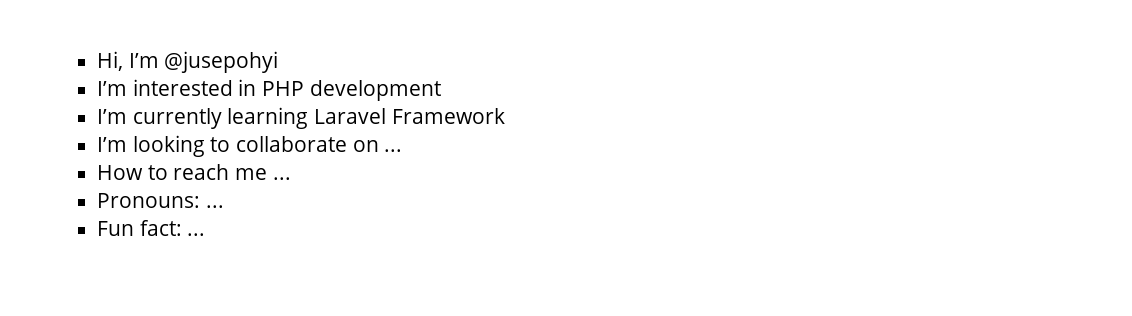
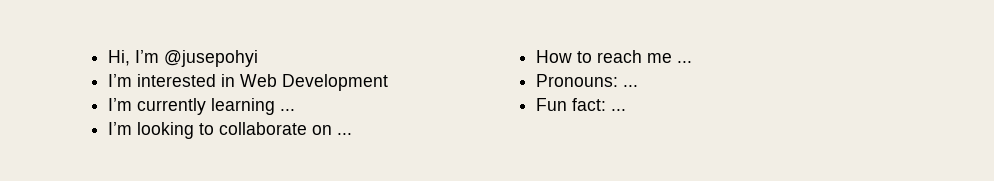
[262,80,441,101] PHP development -> [240,74,389,91] Web Development
[314,108,505,124] Laravel Framework -> [280,109,296,111] ...

